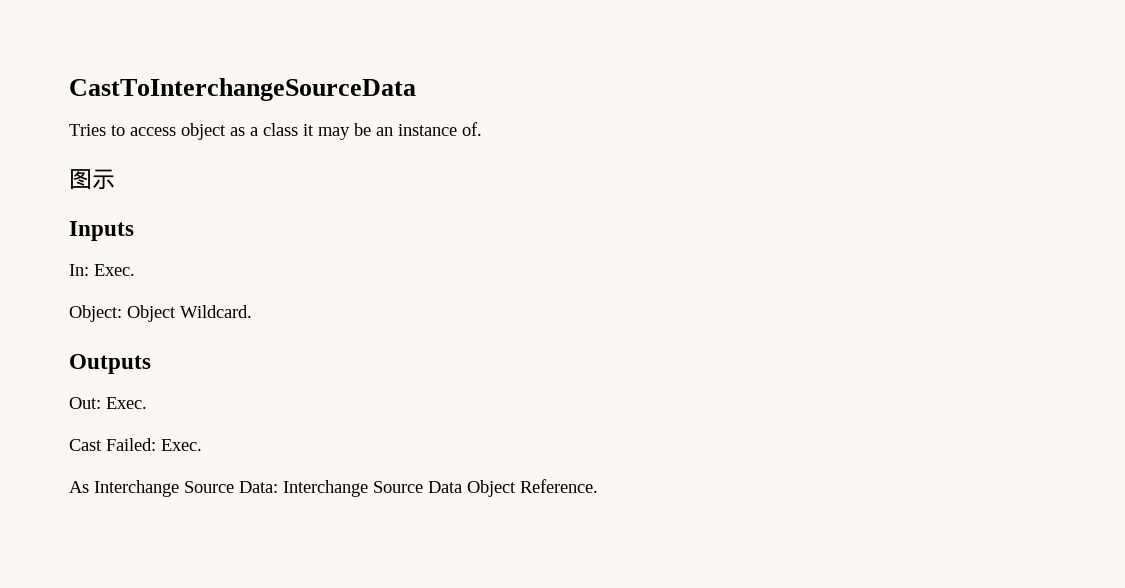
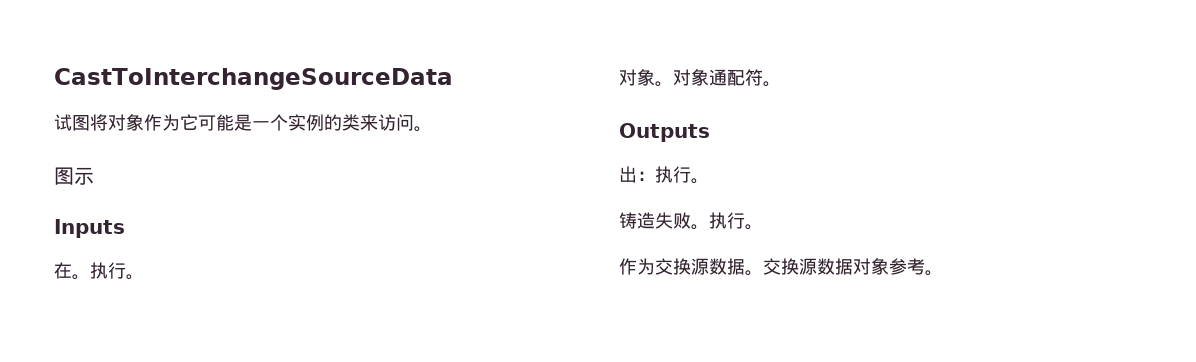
[69,122,482,140] [69,169,115,190] [69,221,134,241] [69,264,135,276] [69,305,252,322] [69,354,151,374] [69,397,147,409] [69,438,202,451] [69,479,598,497] Tries to access object as a class it may be an instance of. // 图示 // Inputs // In: Exec. // Object: Object Wildcard. // Outputs // Out: Exec. // Cast Failed: Exec. // As Interchange Source Data: Interchange Source Data Object Reference. -> [54,114,432,132] [54,167,94,185] [54,219,125,238] [54,262,144,280] [619,69,781,87] [619,123,710,142] [619,166,709,184] [619,212,763,230] [619,258,943,276] 试图将对象作为它可能是一个实例的类来访问。 // 图示 // Inputs // 在。执行。 // 对象。对象通配符。 // Outputs // 出：执行。 // 铸造失败。执行。 // 作为交换源数据。交换源数据对象参考。

